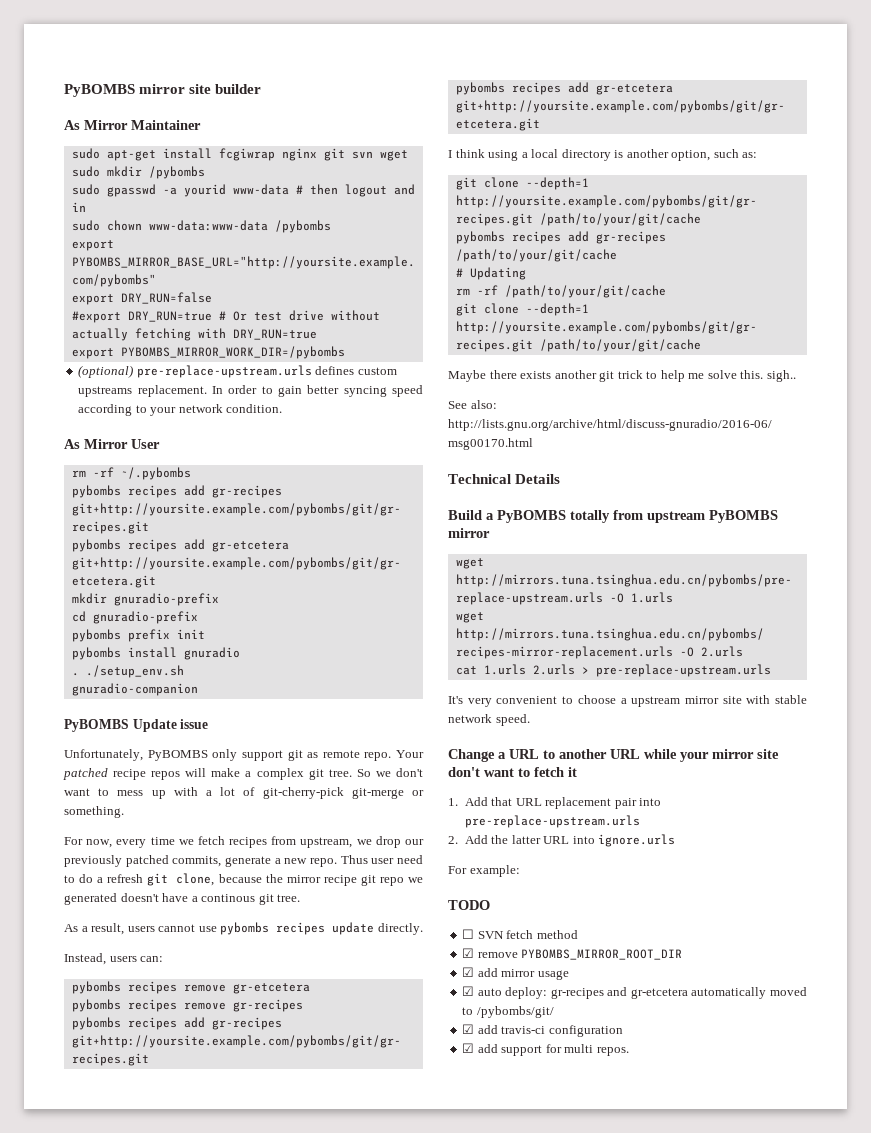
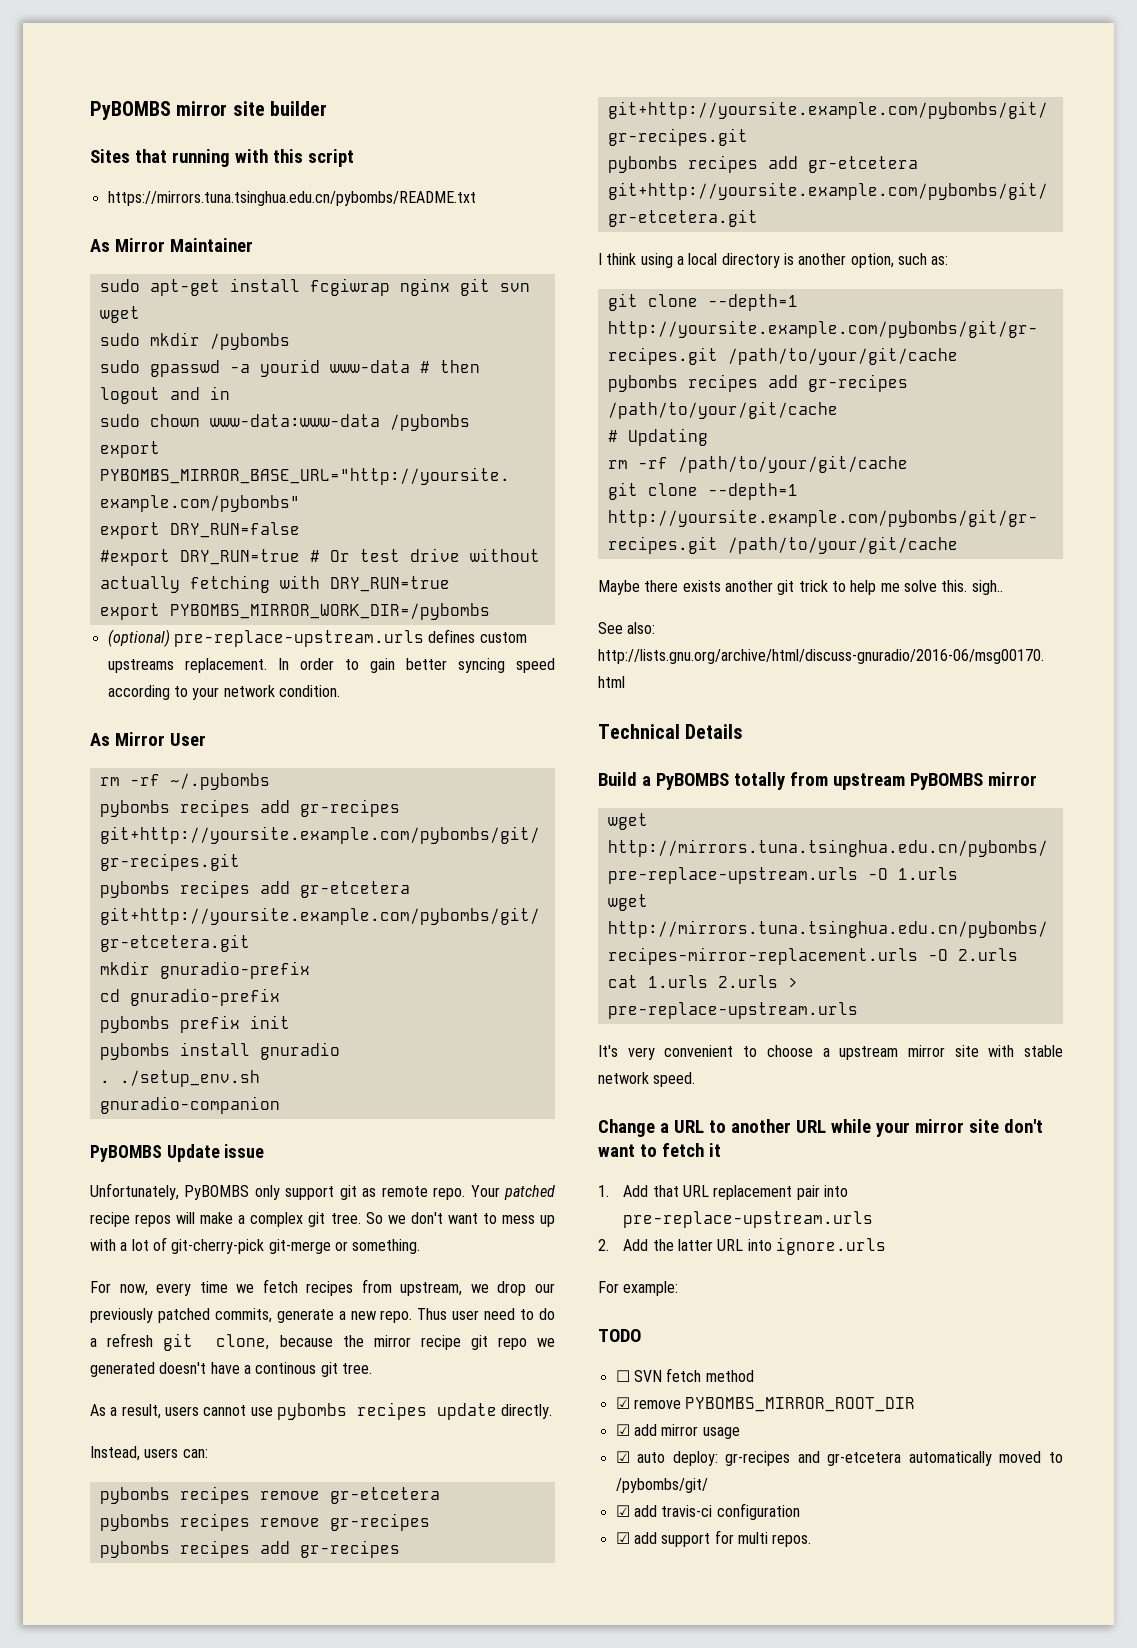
(262, 89) none -> [90,149,354,167] [107,191,476,206] // Sites that running with this script // https://mirrors.tuna.tsinghua.edu.cn/pybombs/README.txt

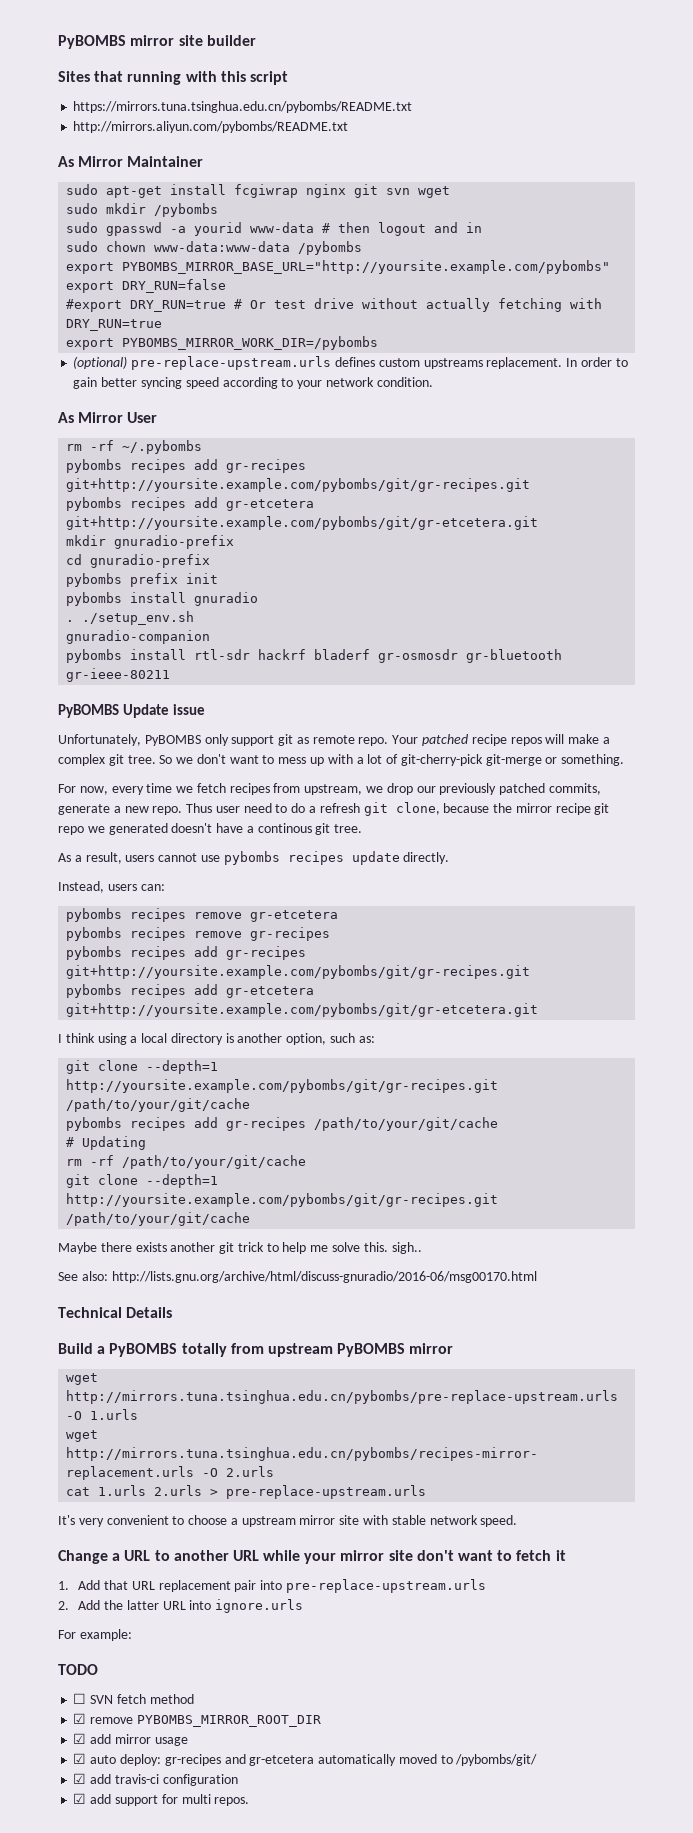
(476, 198) none -> [73,121,349,133] // http://mirrors.aliyun.com/pybombs/README.txt
(280, 1105) none -> [66,649,563,663] [66,668,171,682] // pybombs install rtl-sdr hackrf bladerf gr-osmosdr gr-bluetooth gr-ieee-80211

